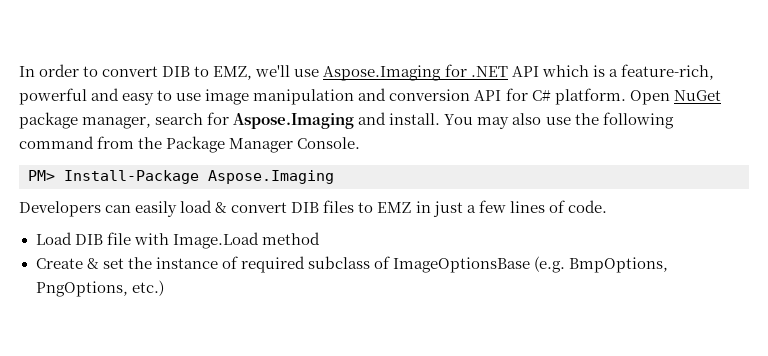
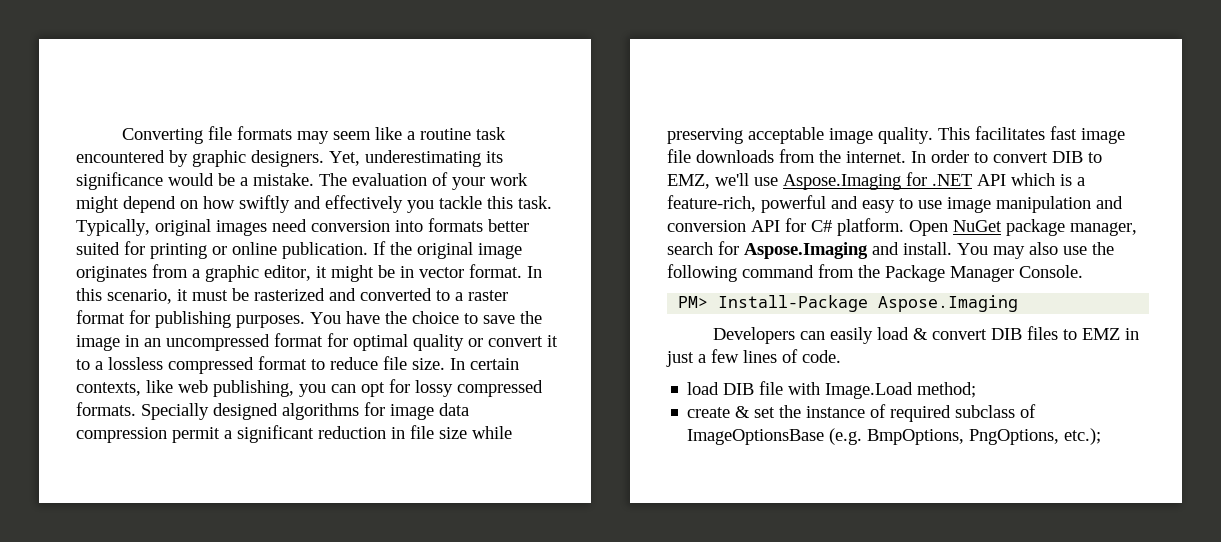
(19, 71) none -> [121,126,506,144] [76,150,503,167] [76,172,528,190] [76,195,552,213] [76,218,529,236] [76,241,522,259] [76,264,542,282] [76,288,508,304] [76,310,542,328] [76,333,558,351] [76,356,519,374] [76,379,543,397] [76,402,469,420] [76,425,512,443] [667,126,1125,144] [667,149,906,163] Converting file formats may seem like a routine task encountered by graphic designers. Yet, underestimating its significance would be a mistake. The evaluation of your work might depend on how swiftly and effectively you tackle this task. Typically, original images need conversion into formats better suited for printing or online publication. If the original image originates from a graphic editor, it might be in vector format. In this scenario, it must be rasterized and converted to a raster format for publishing purposes. You have the choice to save the image in an uncompressed format for optimal quality or convert it to a lossless compressed format to reduce file size. In certain contexts, like web publishing, you can opt for lossy compressed formats. Specially designed algorithms for image data compression permit a significant reduction in file size while preserving acceptable image quality. This facilitates fast image file downloads from the internet.
[35,232,72,245] Load -> [687,382,720,395] load
[261,232,320,245] [35,258,83,269] method // Create -> [917,382,977,398] [687,407,731,418] method; // create
[131,280,164,296] etc.) -> [1064,428,1102,445] etc.);

